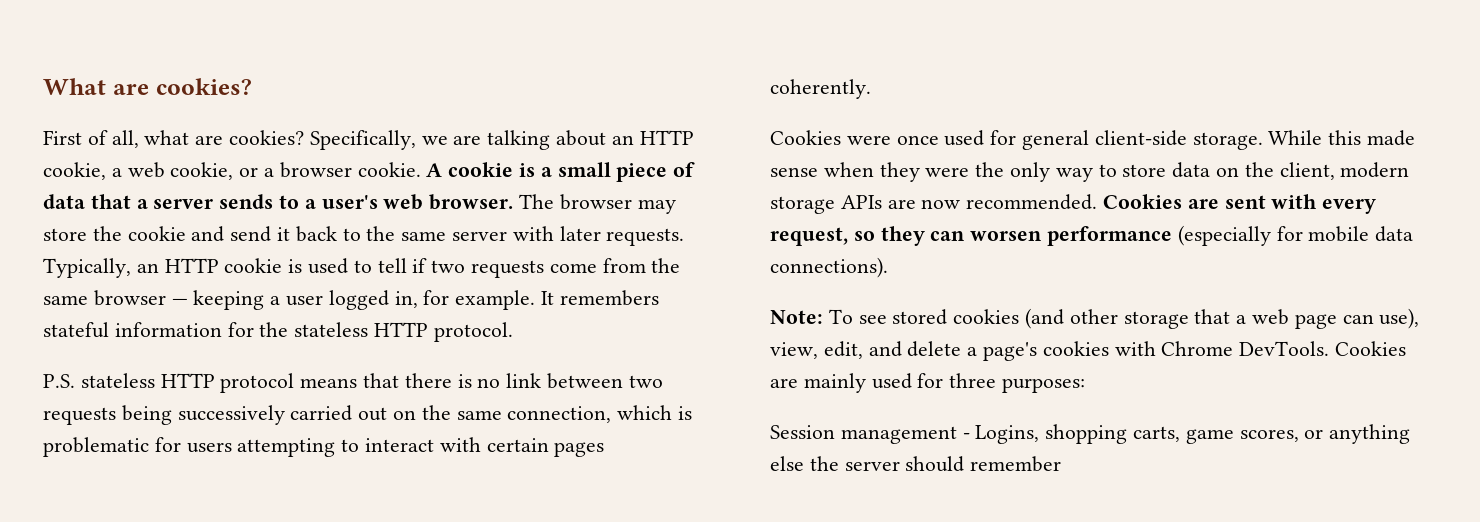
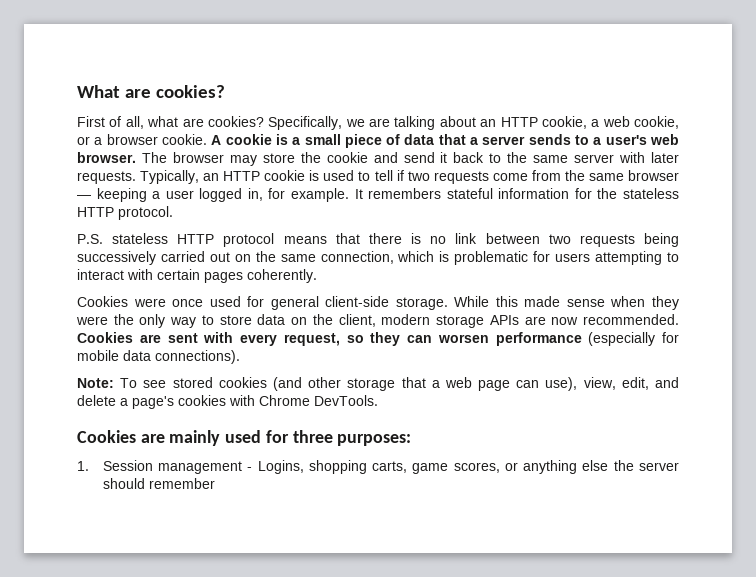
(1330, 348) none -> (378, 400) //
(1086, 385) none -> [77,461,89,471] 1.

